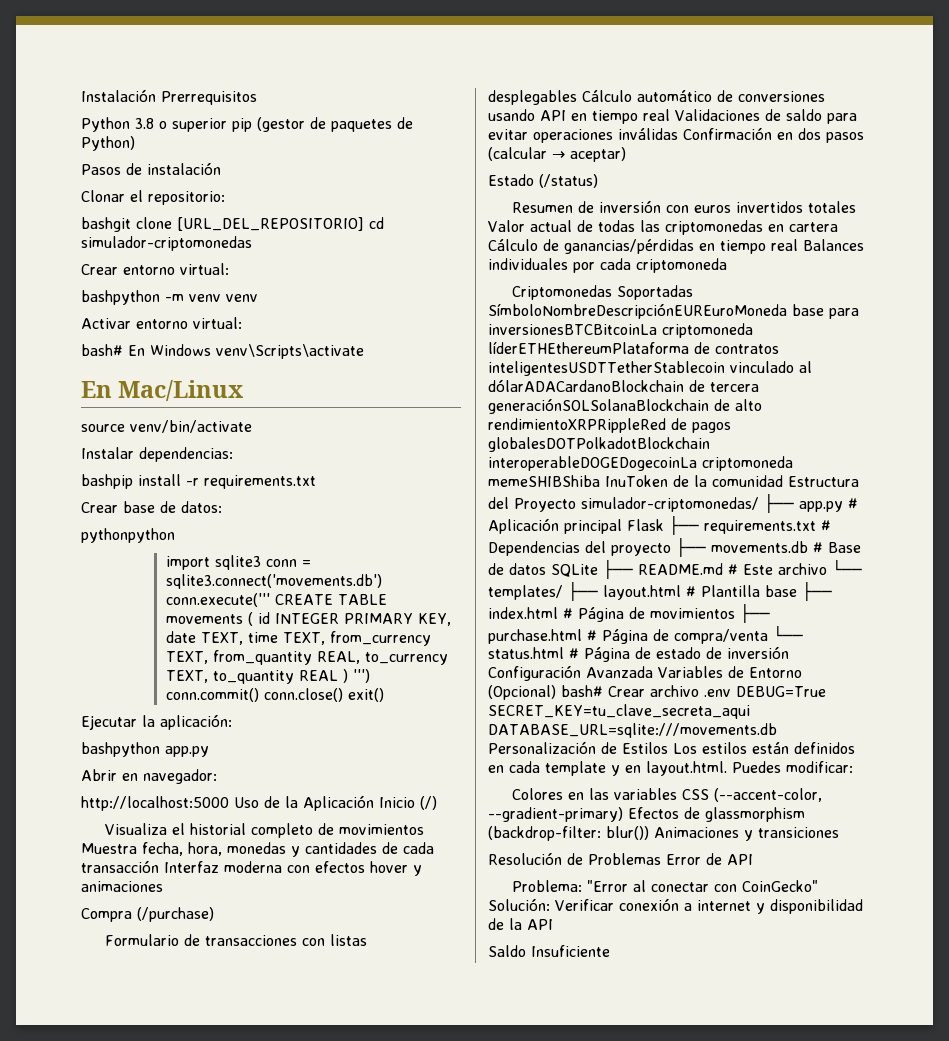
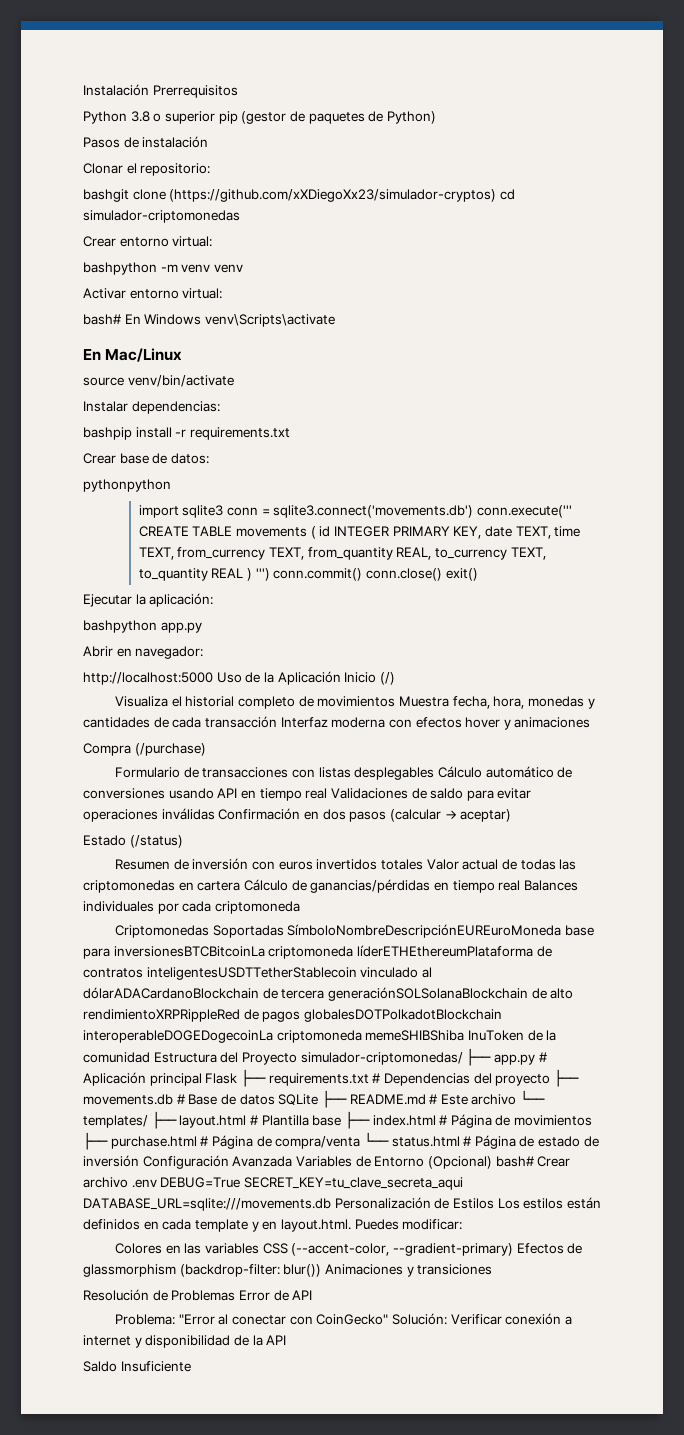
[177,217,364,231] [URL_DEL_REPOSITORIO] -> [169,189,497,202] (https://github.com/xXDiegoXx23/simulador-cryptos)

